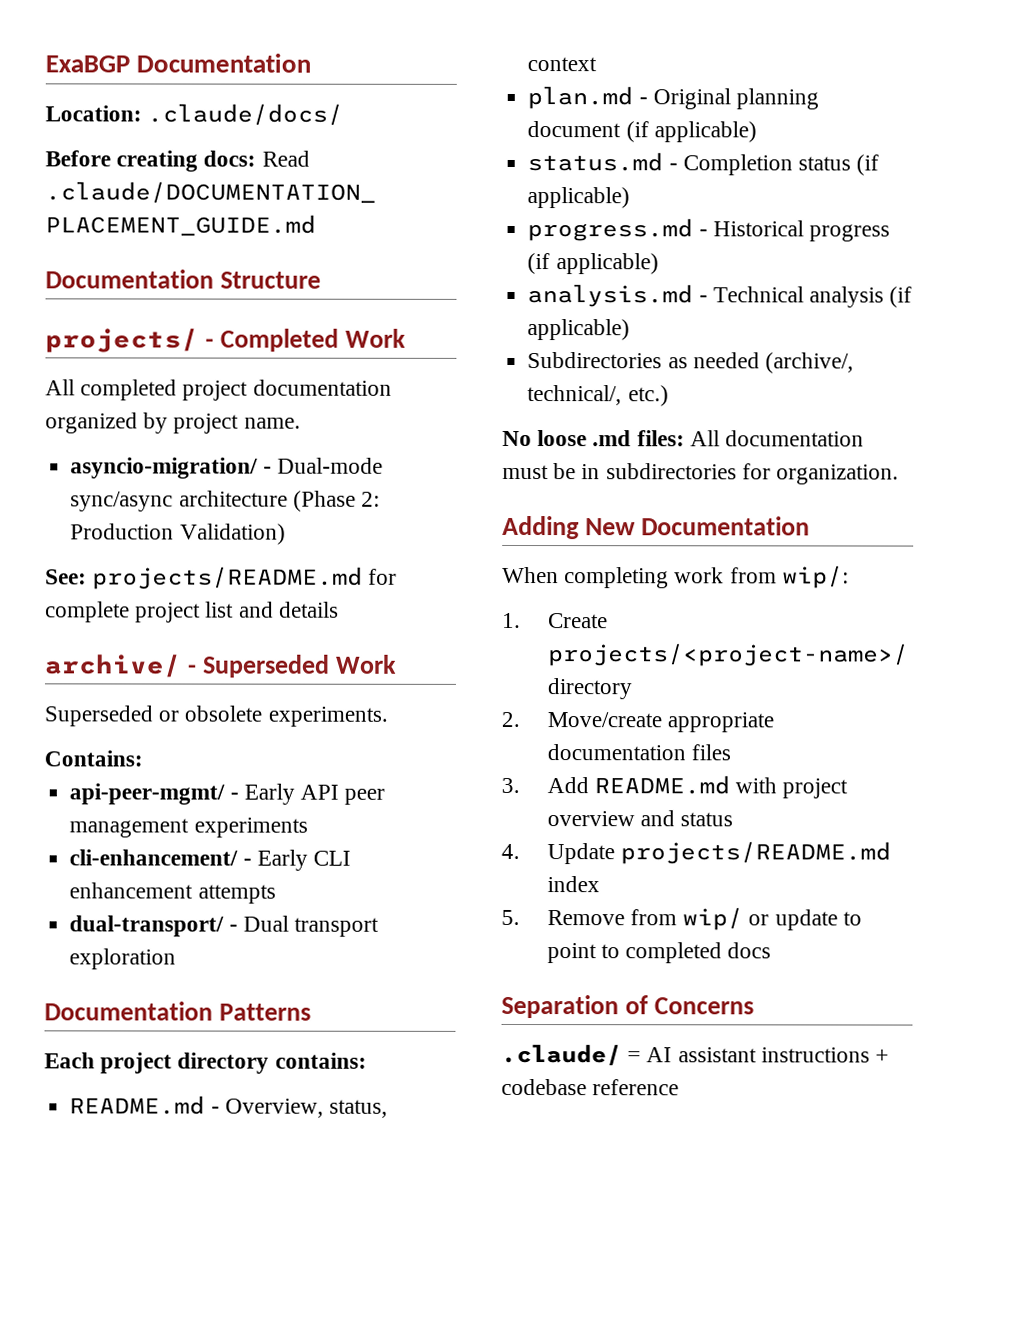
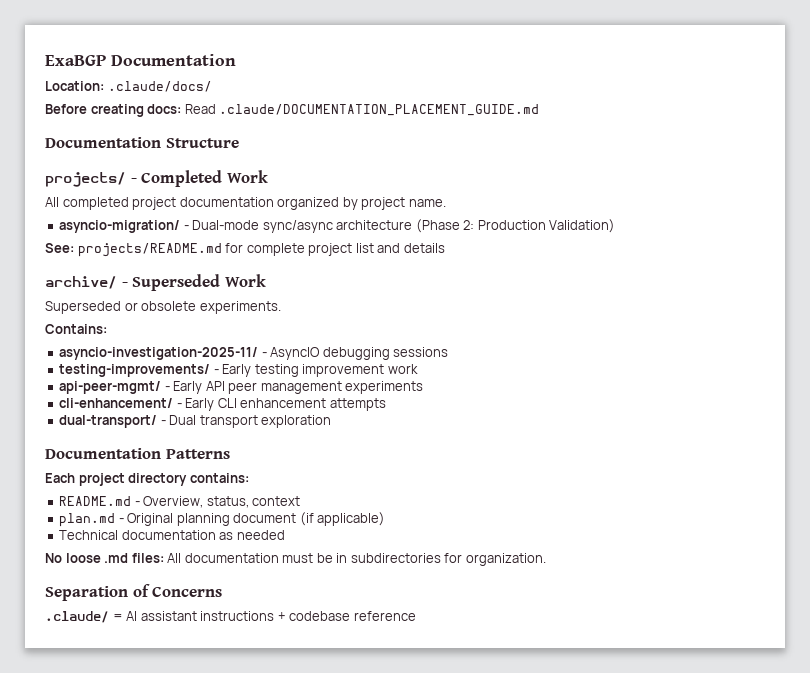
(143, 758) none -> [59,347,449,360] [59,364,418,377] // asyncio-investigation-2025-11/ - AsyncIO debugging sessions // testing-improvements/ - Early testing improvement work
[527,152,880,176] [527,187,631,209] [527,218,890,242] [527,253,659,275] [527,284,913,308] [527,319,631,341] [527,352,663,369] status.md - Completion status (if applicable) // progress.md - Historical progress (if applicable) // analysis.md - Technical analysis (if applicable) // Subdirectories -> [59,530,216,540] Technical documentation
[764,352,854,374] [527,385,669,407] (archive/, technical/, etc.) -> (285, 535) none
[502,515,810,540] [502,565,849,589] [502,612,608,629] [546,643,909,667] [546,678,632,700] [501,711,774,733] [546,744,731,761] [501,775,849,799] [546,810,734,827] [501,841,891,865] [546,876,600,893] [501,907,862,931] [546,942,772,964] // Adding New Documentation // When completing work from wip/: // 1. Create projects/<project-name>/ directory // 2. Move/create appropriate documentation files // 3. Add README.md with project overview and status // 4. Update projects/README.md index // 5. Remove from wip/ or update to point to completed docs -> (546, 559) none

